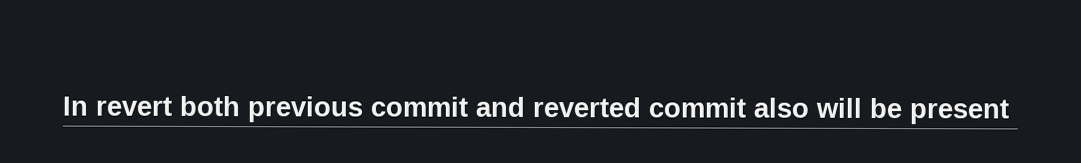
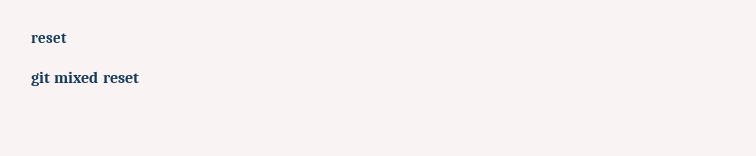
[62,95,1009,125] In revert both previous commit and reverted commit also will be present -> [31,33,67,43] [31,71,139,86] reset // git mixed reset

